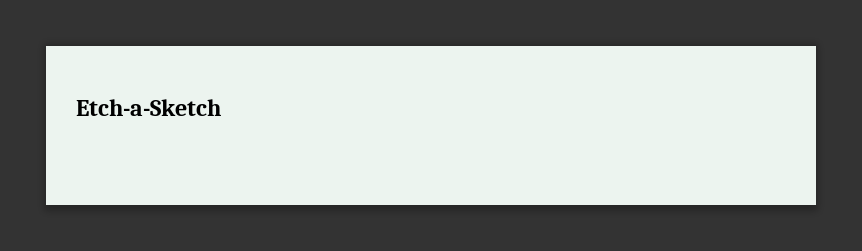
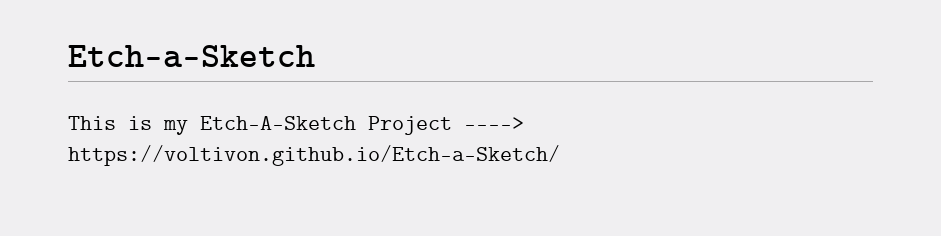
(221, 107) none -> [68,116,524,135] [68,145,560,166] // This is my Etch-A-Sketch Project ----> https://voltivon.github.io/Etch-a-Sketch/

